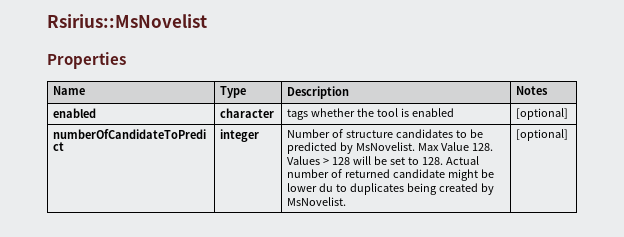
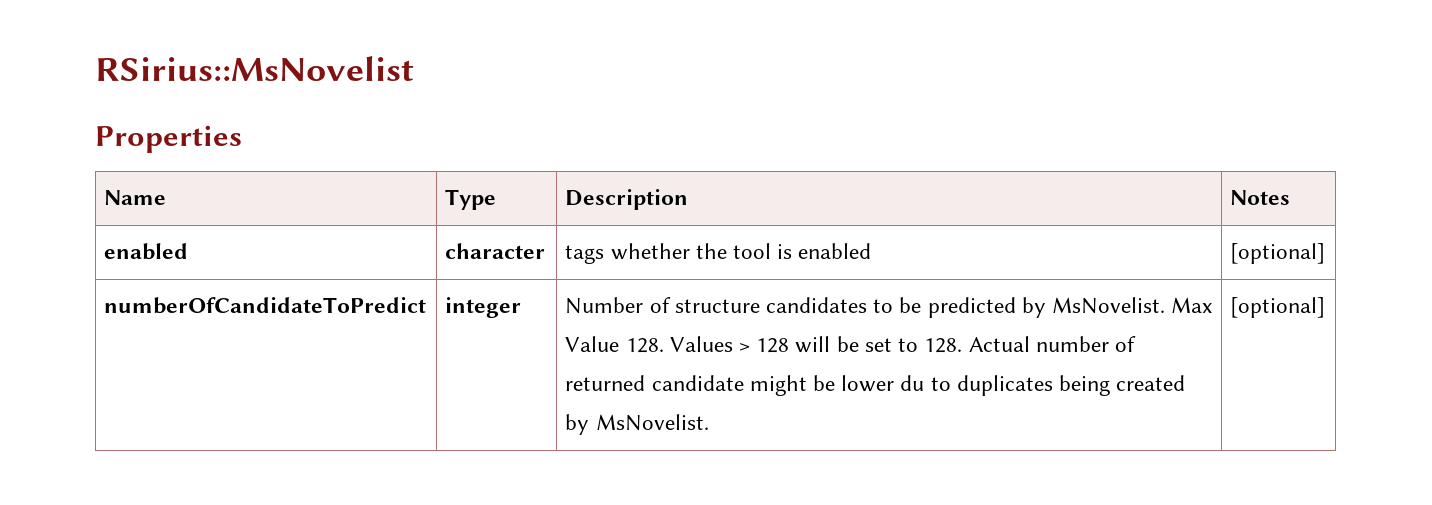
[47,14,207,28] Rsirius::MsNovelist -> [95,56,414,81] RSirius::MsNovelist

